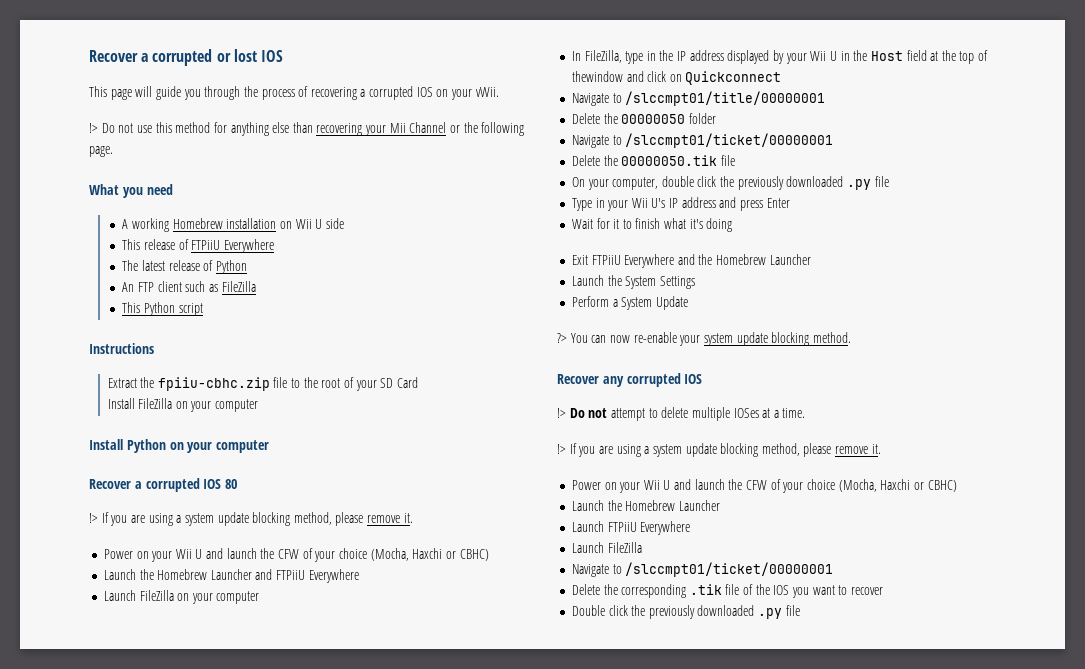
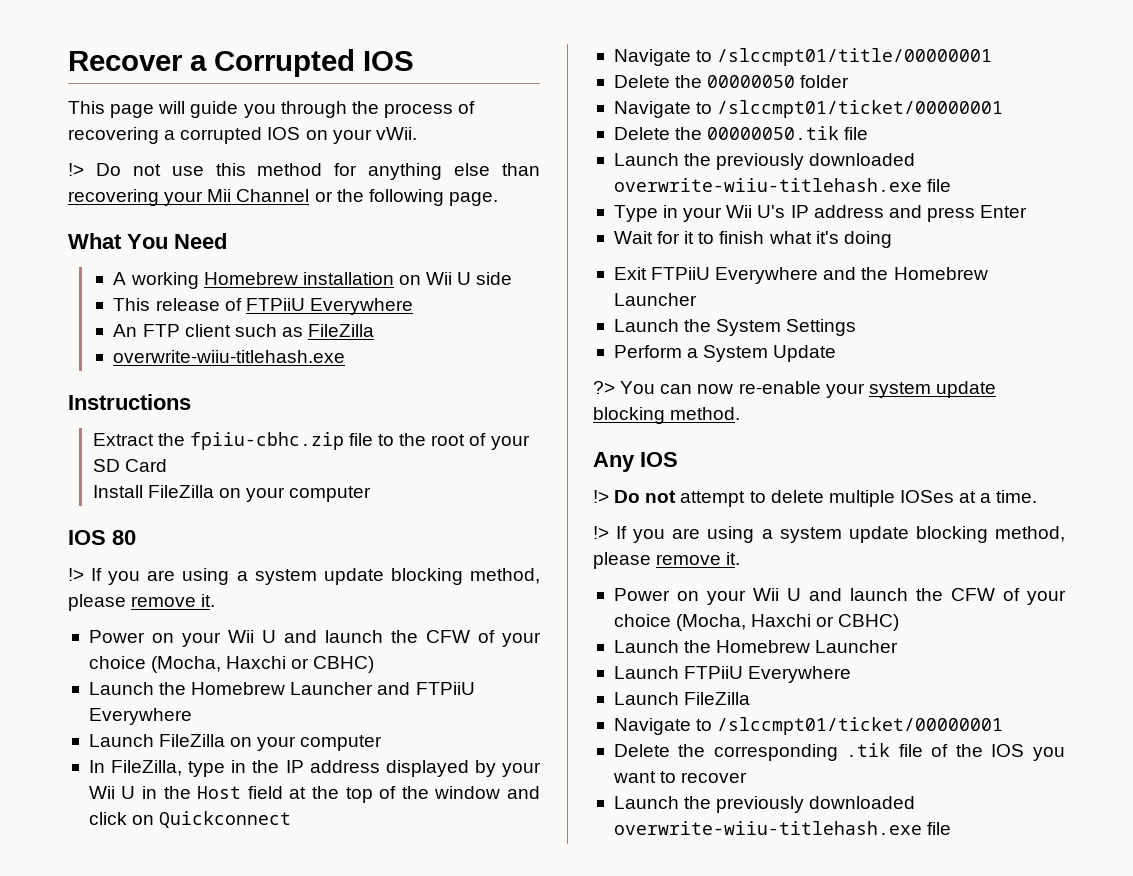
[89,49,257,66] Recover a corrupted or lost -> [68,49,355,77] Recover a Corrupted
[122,184,173,198] you need -> [127,233,227,249] You Need
[122,260,247,274] // The latest release of Python -> (413, 306) none
[122,302,203,316] This Python script -> [113,350,346,363] overwrite-wiiu-titlehash.exe
[89,439,270,453] [89,478,200,492] Install Python on your computer // Recover a corrupted -> (372, 494) none
[571,71,623,82] thewindow -> [401,786,501,799] the window
[571,176,872,190] On your computer, double click the previously downloaded .py -> [613,153,916,170] [613,178,922,192] Launch the previously downloaded overwrite-wiiu-titlehash.exe
[557,373,681,387] Recover any corrupted -> [593,452,635,472] Any
[571,605,783,619] Double click the previously downloaded .py -> [613,796,916,813] [613,821,922,835] Launch the previously downloaded overwrite-wiiu-titlehash.exe

